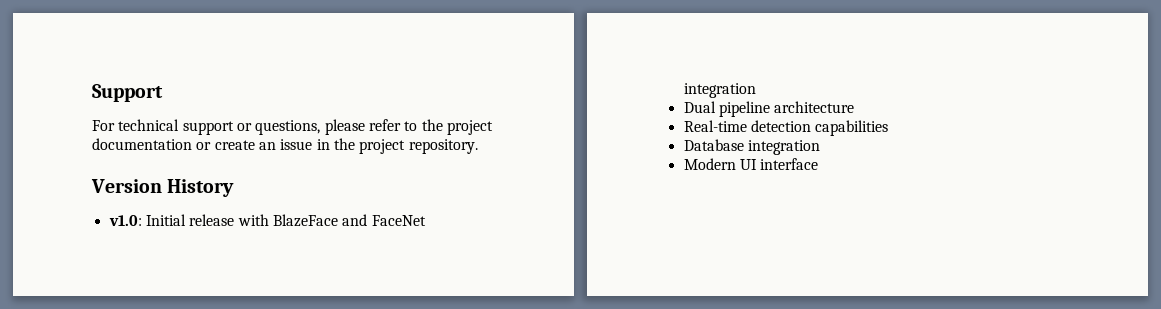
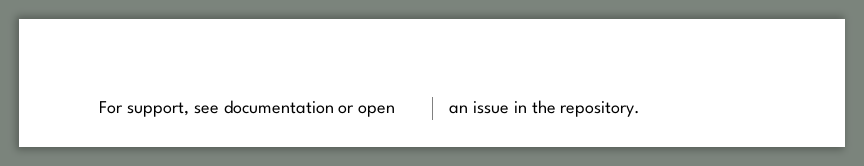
[92,84,163,102] [92,119,493,135] Support // For technical support or questions, please refer to the project -> [99,101,219,117] For support, see
[214,140,255,150] create -> [358,105,396,117] open
[359,139,406,154] project -> (556, 107) none
[91,179,235,197] [108,214,426,227] [683,83,756,98] [683,101,855,117] [683,120,889,136] [683,139,820,155] [683,158,819,170] // Version History // v1.0: Initial release with BlazeFace and FaceNet integration // Dual pipeline architecture // Real-time detection capabilities // Database integration // Modern UI interface -> (641, 109) none

